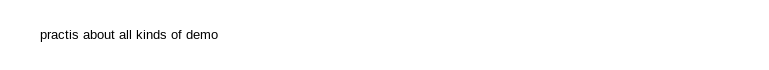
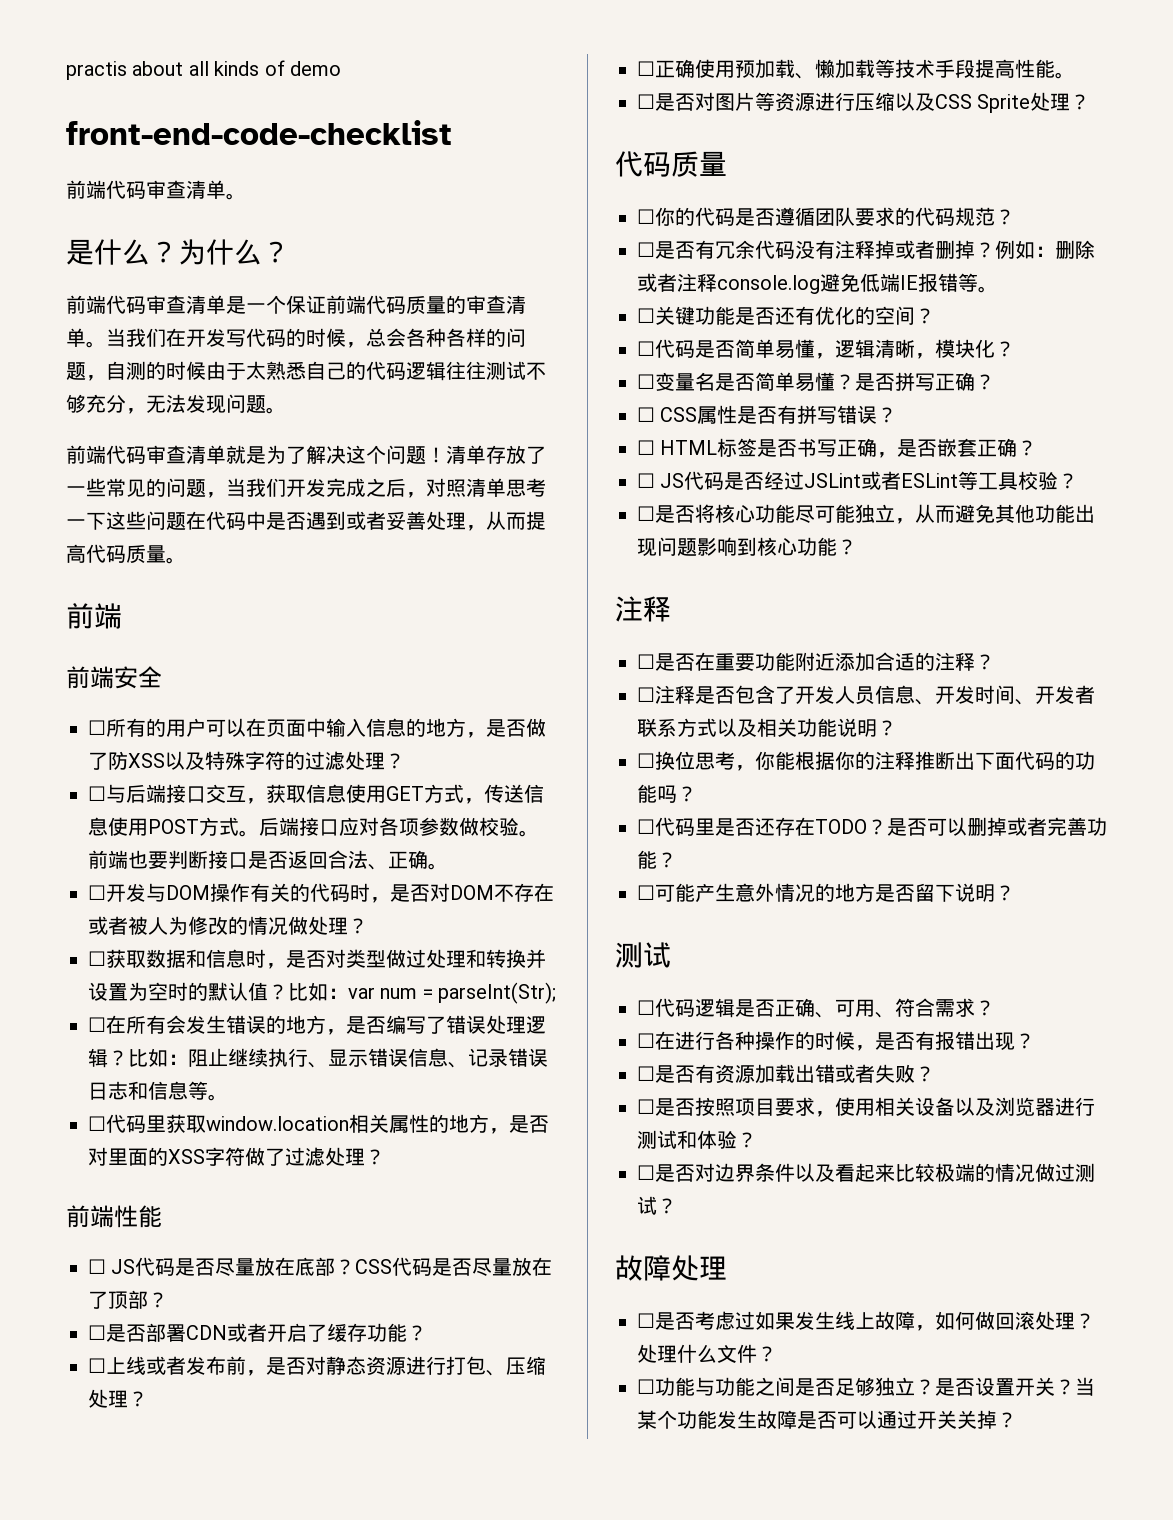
(218, 34) none -> [66,120,452,145] [66,180,246,200] [66,239,290,265] [66,295,526,314] [66,328,526,348] [66,361,546,381] [66,394,286,414] [66,445,546,464] [66,478,546,498] [66,511,546,531] [66,544,186,564] [66,603,122,629] [66,666,162,689] [88,718,546,738] [88,751,405,771] [88,784,544,804] [88,817,539,837] [88,850,448,870] [88,883,554,903] [88,916,368,935] [88,949,546,969] [88,982,557,1004] [88,1015,546,1035] [88,1048,548,1068] [88,1081,228,1101] [88,1114,549,1134] [88,1147,385,1166] [66,1205,162,1228] [88,1257,553,1276] [88,1290,168,1309] [88,1323,427,1342] [88,1356,546,1376] [88,1389,148,1408] [637,59,1075,79] [637,92,1091,113] [615,151,727,177] [637,207,1015,226] [637,240,1095,259] [637,273,998,294] [637,306,935,325] [637,339,1015,359] [637,372,995,392] [637,405,898,424] [637,438,1038,458] [637,471,1079,490] [637,504,1095,524] [637,537,857,557] [615,596,671,622] [637,652,995,672] [637,685,1095,705] [637,718,897,737] [637,751,1095,771] [637,784,697,803] [637,817,1107,836] [637,850,677,869] [637,883,1015,902] [615,942,671,968] [637,998,995,1018] [637,1031,1035,1051] [637,1064,935,1084] [637,1097,1095,1117] [637,1130,757,1149] [637,1163,1095,1182] [637,1196,677,1215] [615,1255,727,1281] [637,1311,1095,1331] [637,1344,777,1363] [637,1377,1095,1396] [637,1410,1017,1429] // front-end-code-checklist // 前端代码审查清单。 // 是什么？为什么？ // 前端代码审查清单是一个保证前端代码质量的审查清单。当我们在开发写代码的时候，总会各种各样的问题，自测的时候由于太熟悉自己的代码逻辑往往测试不够充分，无法发现问题。 // 前端代码审查清单就是为了解决这个问题！清单存放了一些常见的问题，当我们开发完成之后，对照清单思考一下这些问题在代码中是否遇到或者妥善处理，从而提高代码质量。 // 前端 // 前端安全 // ☐所有的用户可以在页面中输入信息的地方，是否做了防XSS以及特殊字符的过滤处理？ // ☐与后端接口交互，获取信息使用GET方式，传送信息使用POST方式。后端接口应对各项参数做校验。前端也要判断接口是否返回合法、正确。 // ☐开发与DOM操作有关的代码时，是否对DOM不存在或者被人为修改的情况做处理？ // ☐获取数据和信息时，是否对类型做过处理和转换并设置为空时的默认值？比如：var num = parseInt(Str); // ☐在所有会发生错误的地方，是否编写了错误处理逻辑？比如：阻止继续执行、显示错误信息、记录错误日志和信息等。 // ☐代码里获取window.location相关属性的地方，是否对里面的XSS字符做了过滤处理？ // 前端性能 // ☐ JS代码是否尽量放在底部？CSS代码是否尽量放在了顶部？ // ☐是否部署CDN或者开启了缓存功能？ // ☐上线或者发布前，是否对静态资源进行打包、压缩处理？ // ☐正确使用预加载、懒加载等技术手段提高性能。 // ☐是否对图片等资源进行压缩以及CSS Sprite处理？ // 代码质量 // ☐你的代码是否遵循团队要求的代码规范？ // ☐是否有冗余代码没有注释掉或者删掉？例如：删除或者注释console.log避免低端IE报错等。 // ☐关键功能是否还有优化的空间？ // ☐代码是否简单易懂，逻辑清晰，模块化？ // ☐变量名是否简单易懂？是否拼写正确？ // ☐ CSS属性是否有拼写错误？ // ☐ HTML标签是否书写正确，是否嵌套正确？ // ☐ JS代码是否经过JSLint或者ESLint等工具校验？ // ☐是否将核心功能尽可能独立，从而避免其他功能出现问题影响到核心功能？ // 注释 // ☐是否在重要功能附近添加合适的注释？ // ☐注释是否包含了开发人员信息、开发时间、开发者联系方式以及相关功能说明？ // ☐换位思考，你能根据你的注释推断出下面代码的功能吗？ // ☐代码里是否还存在TODO？是否可以删掉或者完善功能？ // ☐可能产生意外情况的地方是否留下说明？ // 测试 // ☐代码逻辑是否正确、可用、符合需求？ // ☐在进行各种操作的时候，是否有报错出现？ // ☐是否有资源加载出错或者失败？ // ☐是否按照项目要求，使用相关设备以及浏览器进行测试和体验？ // ☐是否对边界条件以及看起来比较极端的情况做过测试？ // 故障处理 // ☐是否考虑过如果发生线上故障，如何做回滚处理？处理什么文件？ // ☐功能与功能之间是否足够独立？是否设置开关？当某个功能发生故障是否可以通过开关关掉？

